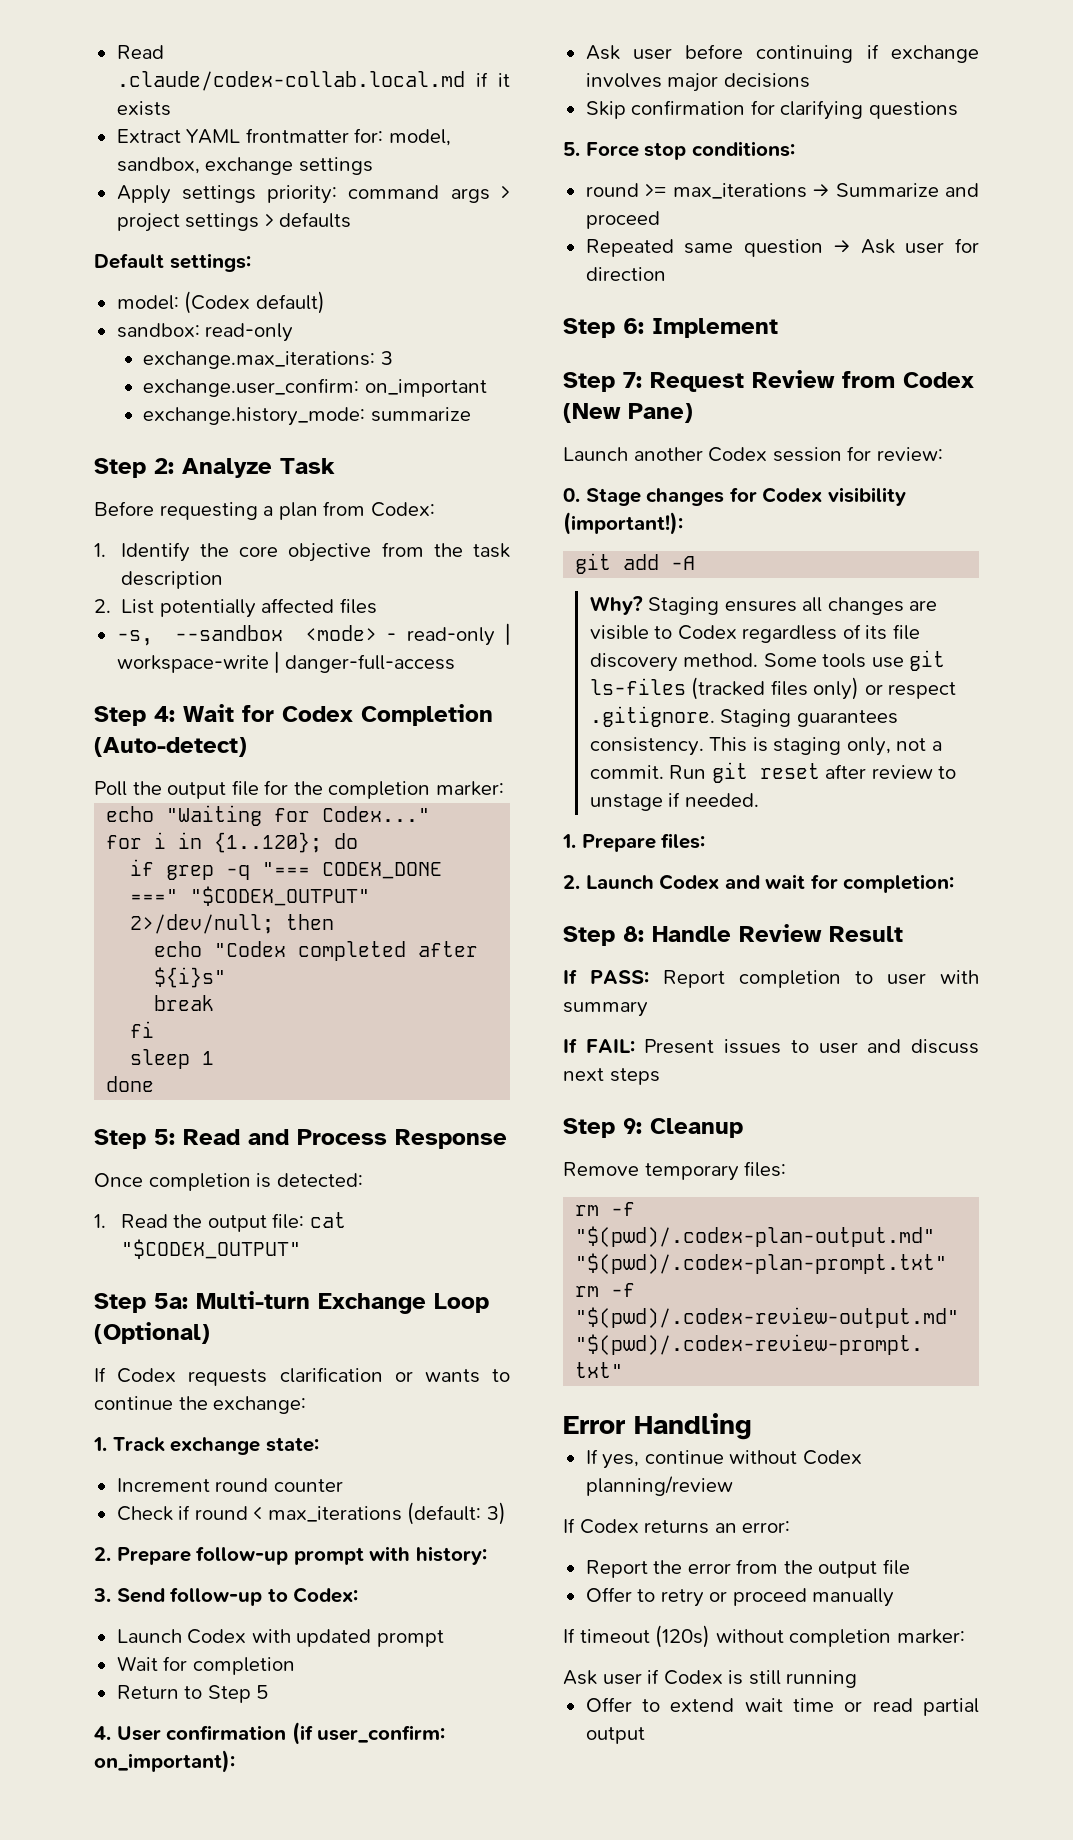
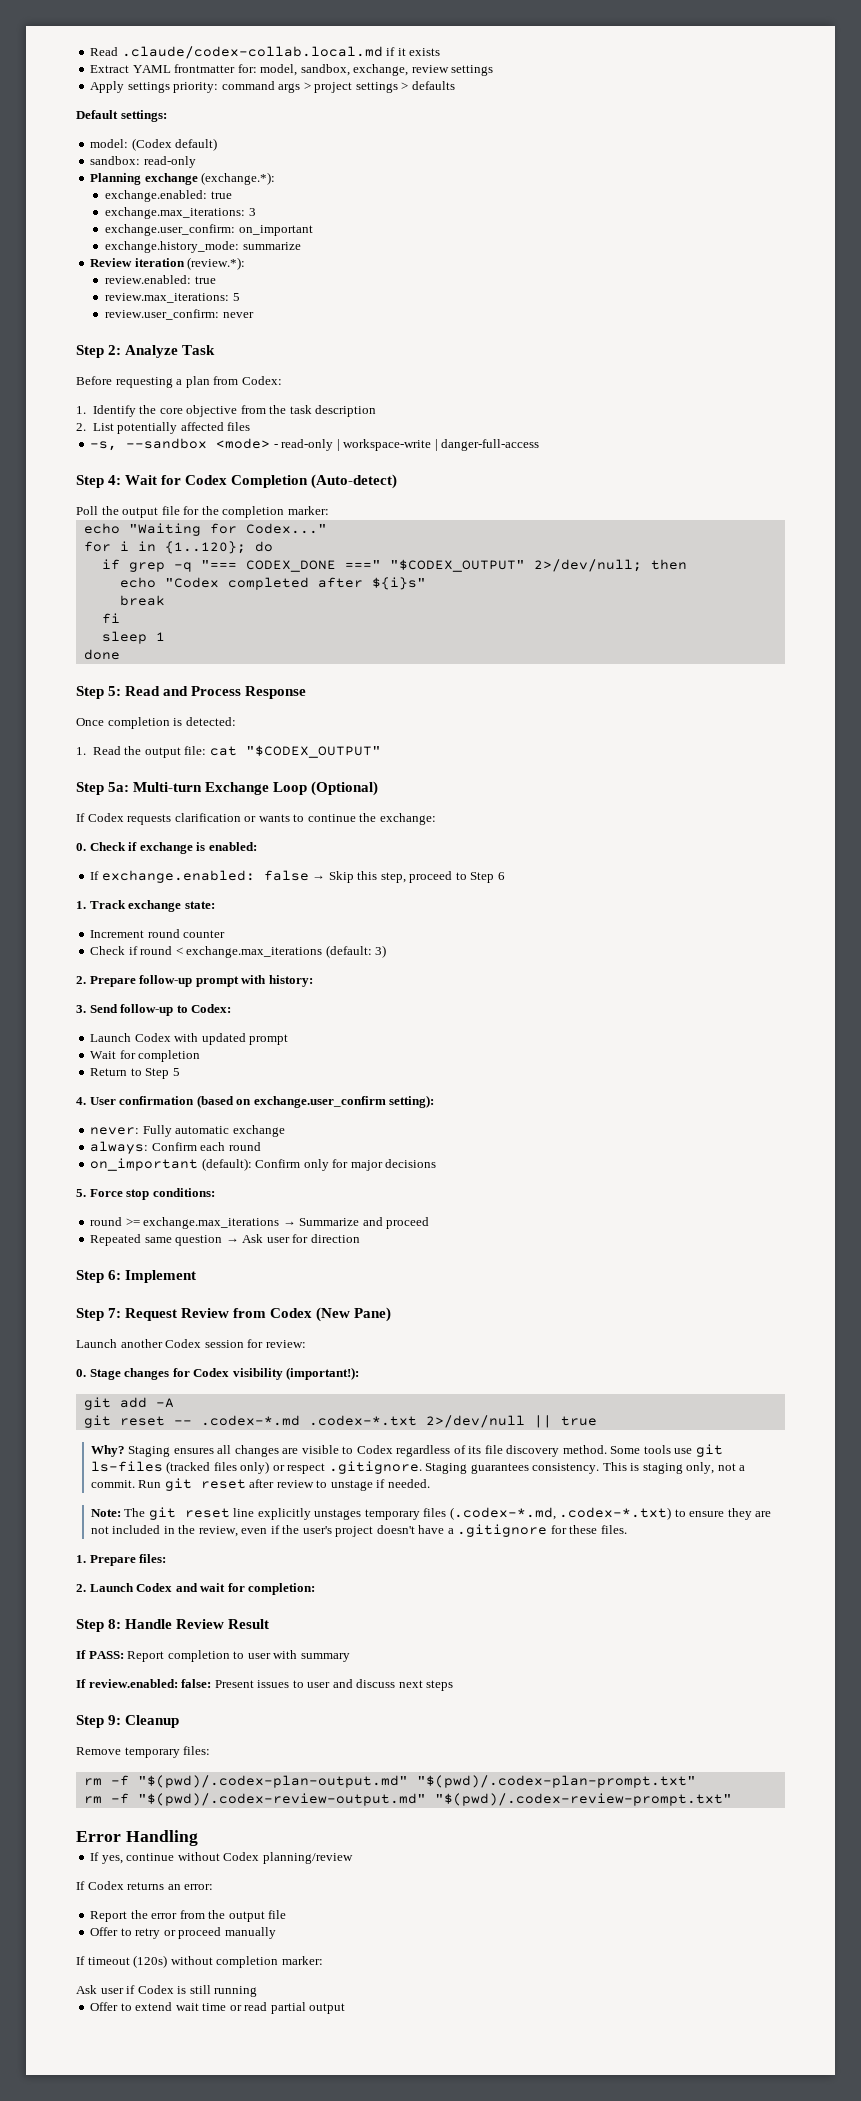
[205,157,294,175] exchange -> [353,64,449,76] exchange, review
(294, 332) none -> [90,172,276,185] [105,190,232,202] // Planning exchange (exchange.*): // exchange.enabled: true
(471, 414) none -> [90,257,246,270] [105,275,216,284] [105,293,240,303] [105,309,254,320] // Review iteration (review.*): // review.enabled: true // review.max_iterations: 5 // review.user_confirm: never
(307, 1405) none -> [76,842,257,854] [90,870,505,883] // 0. Check if exchange is enabled: // If exchange.enabled: false → Skip this step, proceed to Step 6
[267,1506,402,1522] max_iterations -> [186,946,323,958] exchange.max_iterations
[291,1722,446,1745] [94,1750,235,1773] [585,44,979,63] [585,73,810,92] [585,100,958,120] (if user_confirm: on_important): // Ask user before continuing if exchange involves major decisions // Skip confirmation for clarifying questions -> [196,1095,435,1108] [90,1125,285,1137] [90,1141,261,1154] [90,1158,437,1171] (based on exchange.user_confirm setting): // never: Fully automatic exchange // always: Confirm each round // on_important (default): Confirm only for major decisions
[672,183,807,199] max_iterations -> [143,1217,280,1229] exchange.max_iterations
(696, 563) none -> [83,1415,597,1428] // git reset -- .codex-*.md .codex-*.txt 2>/dev/null || true
(759, 800) none -> [90,1507,772,1520] [90,1524,627,1537] // Note: The git reset line explicitly unstages temporary files (.codex-*.md, .codex-*.txt) to ensure they are not included in the review, even if the user's project doesn't have a .gitignore for these files.
[585,1039,635,1053] FAIL: -> [88,1679,212,1688] review.enabled: false:

